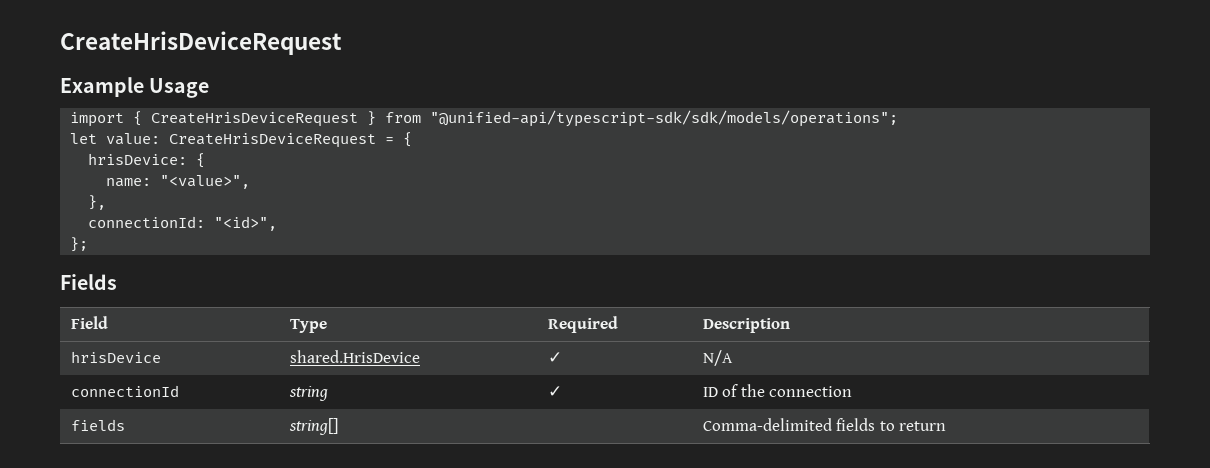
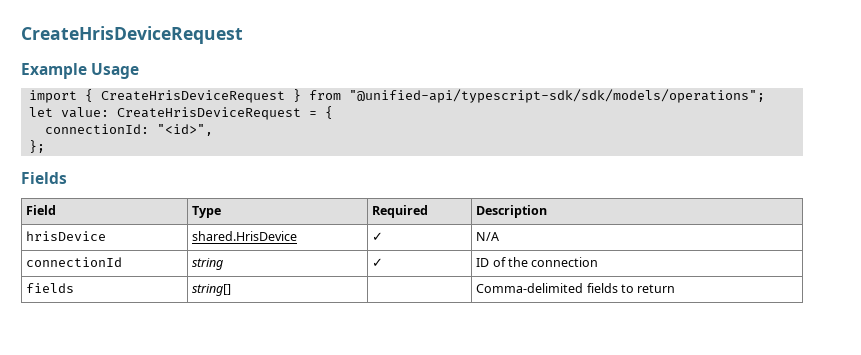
[88,153,206,168] [106,175,251,189] [88,195,107,210] // hrisDevice: { // name: "<value>", // }, -> (333, 112) none

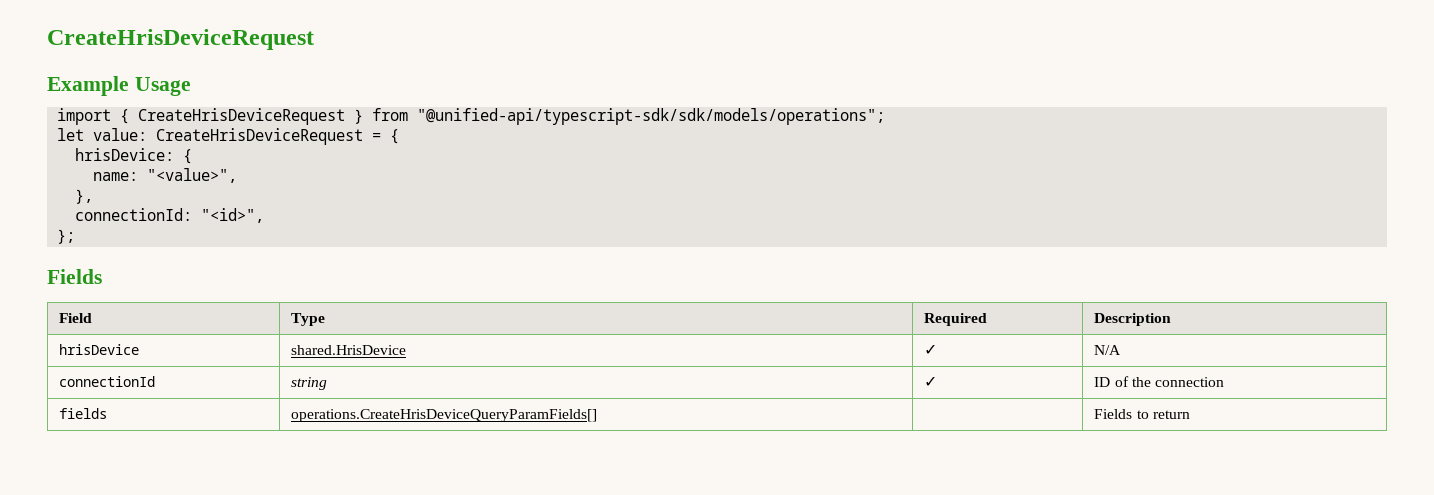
(333, 112) none -> [75,148,193,164] [93,168,238,183] [75,189,94,204] // hrisDevice: { // name: "<value>", // },
[192,284,232,296] [476,283,618,293] string[] | | Comma-delimited fields -> [291,409,598,422] [1094,409,1133,419] operations.CreateHrisDeviceQueryParamFields[] | | Fields

